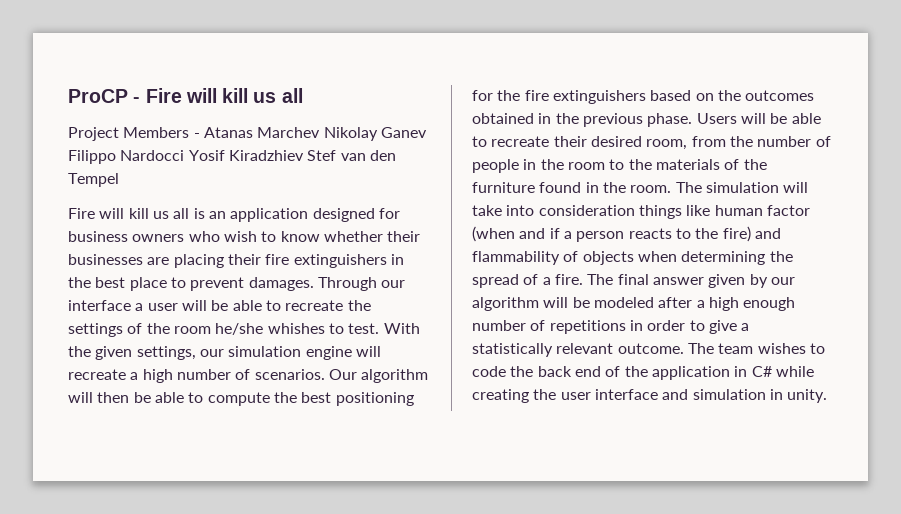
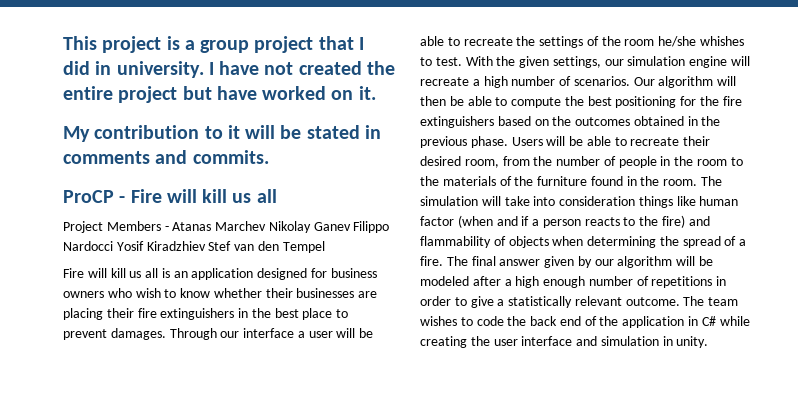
(68, 96) none -> [63,36,364,53] [63,61,395,78] [63,86,376,103] [63,125,381,142] [63,150,269,164] This project is a group project that I did in university. I have not created the entire project but have worked on it. // My contribution to it will be stated in comments and commits. //

